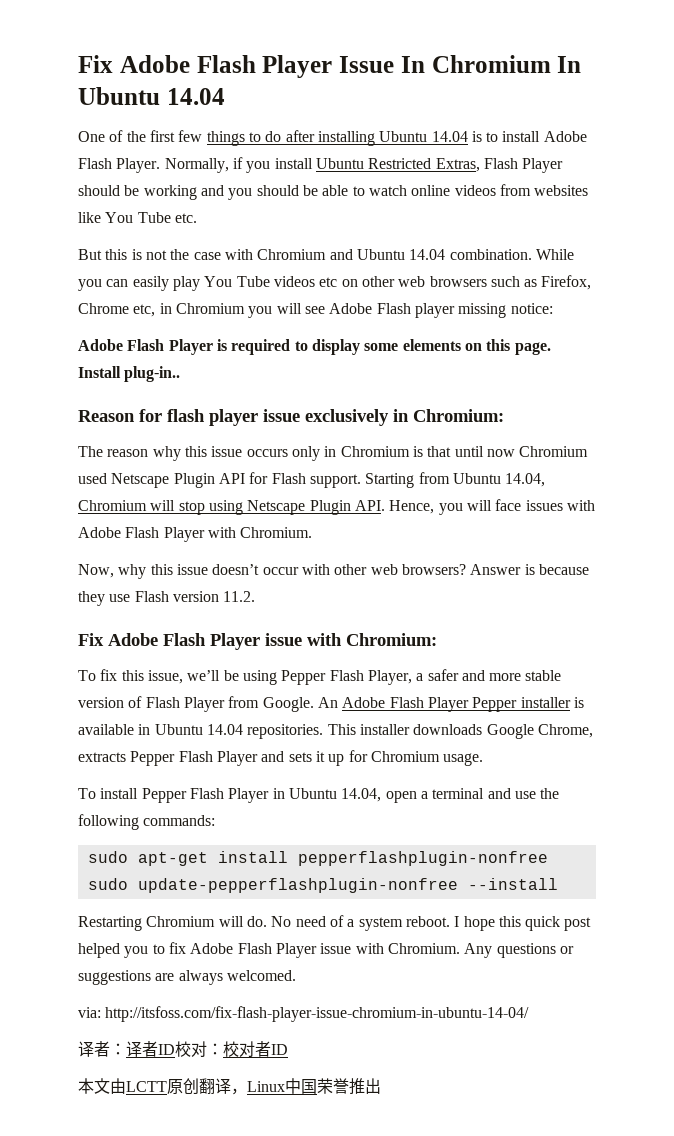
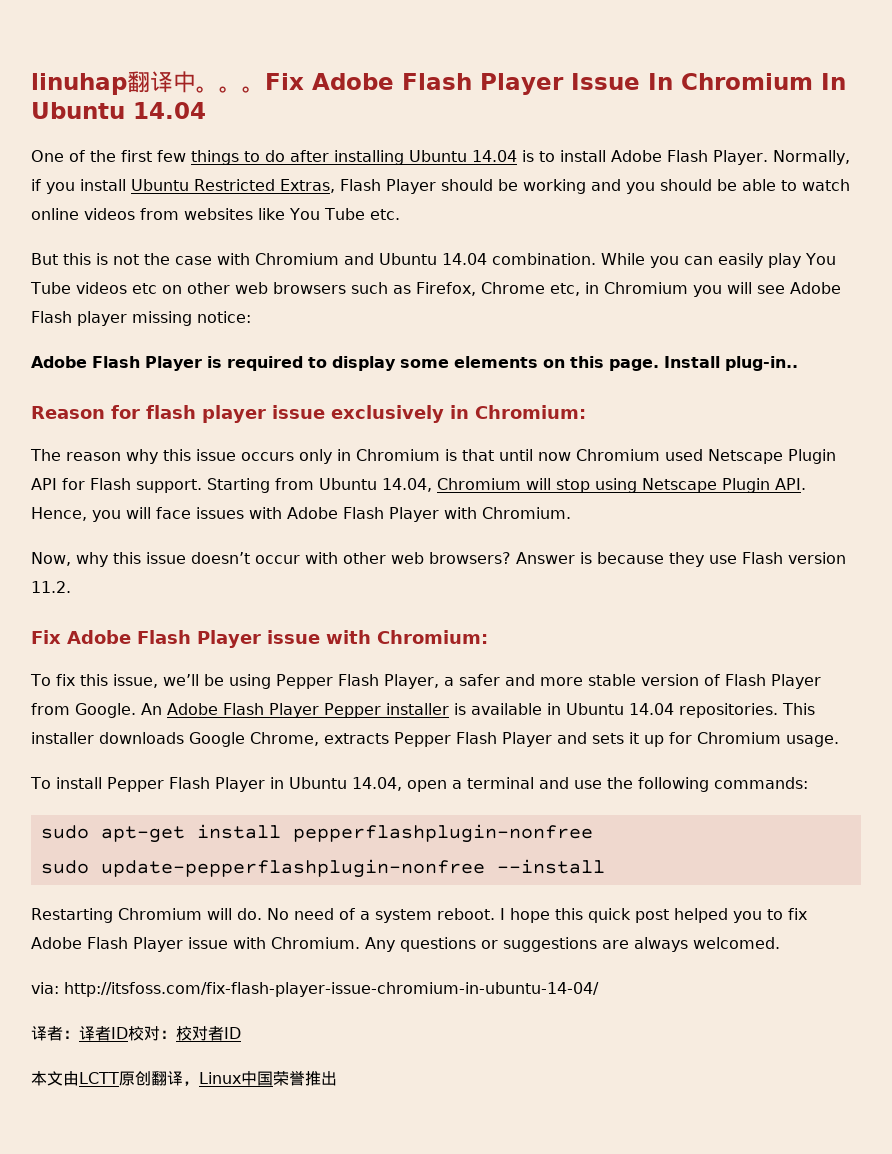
(78, 64) none -> [31,71,265,95] linuhap翻译中。。。

